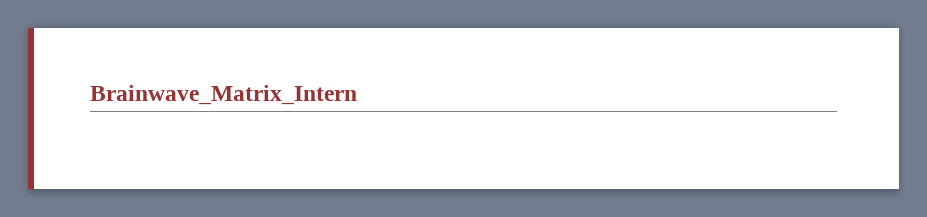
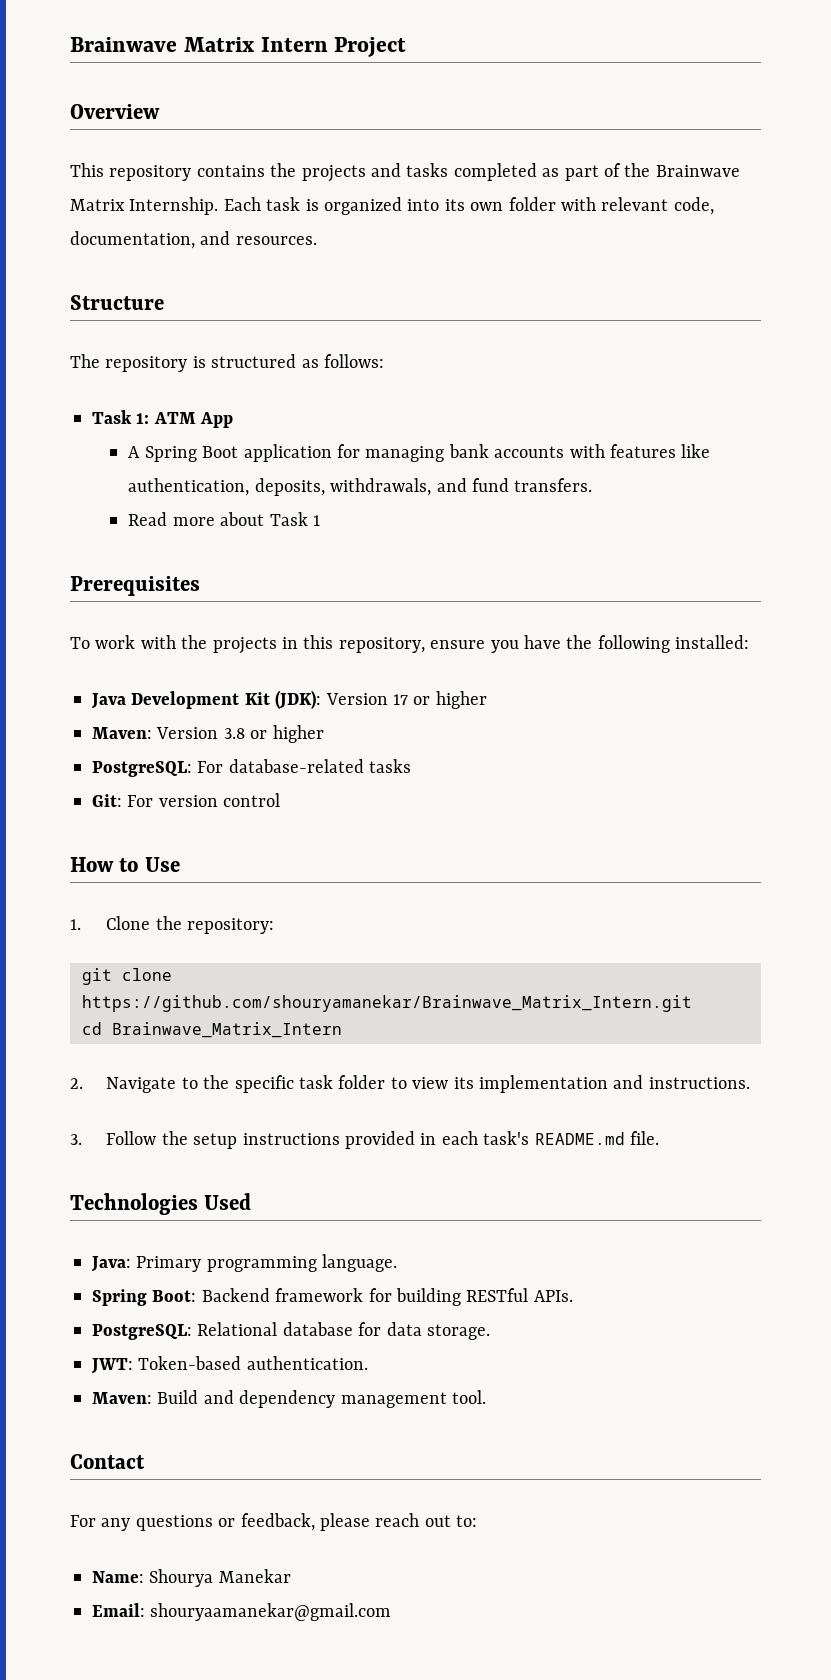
[90,85,357,105] Brainwave_Matrix_Intern -> [70,37,407,57] [70,104,160,119] [70,163,740,182] [70,197,714,215] [70,231,317,249] [70,295,164,310] [70,354,384,372] [92,410,234,428] [128,444,711,462] [128,478,593,496] [128,512,321,526] [70,576,200,596] [70,635,750,654] [91,690,487,709] [92,725,324,743] [92,759,412,777] [92,793,281,807] [70,857,180,872] [70,916,275,934] [82,968,172,985] [82,995,692,1012] [82,1022,342,1038] [70,1075,750,1093] [70,1131,660,1149] [70,1193,252,1215] [91,1254,398,1272] [92,1288,573,1306] [92,1322,490,1340] [91,1356,368,1374] [92,1390,486,1408] [70,1454,145,1469] [70,1513,478,1531] [92,1569,291,1587] [92,1603,392,1621] Brainwave Matrix Intern Project // Overview // This repository contains the projects and tasks completed as part of the Brainwave Matrix Internship. Each task is organized into its own folder with relevant code, documentation, and resources. // Structure // The repository is structured as follows: // Task 1: ATM App // A Spring Boot application for managing bank accounts with features like authentication, deposits, withdrawals, and fund transfers. // Read more about Task 1 // Prerequisites // To work with the projects in this repository, ensure you have the following installed: // Java Development Kit (JDK): Version 17 or higher // Maven: Version 3.8 or higher // PostgreSQL: For database-related tasks // Git: For version control // How to Use // 1. Clone the repository: // git clone https://github.com/shouryamanekar/Brainwave_Matrix_Intern.git // cd Brainwave_Matrix_Intern // 2. Navigate to the specific task folder to view its implementation and instructions. // 3. Follow the setup instructions provided in each task's README.md file. // Technologies Used // Java: Primary programming language. // Spring Boot: Backend framework for building RESTful APIs. // PostgreSQL: Relational database for data storage. // JWT: Token-based authentication. // Maven: Build and dependency management tool. // Contact // For any questions or feedback, please reach out to: // Name: Shourya Manekar // Email: shouryaamanekar@gmail.com

